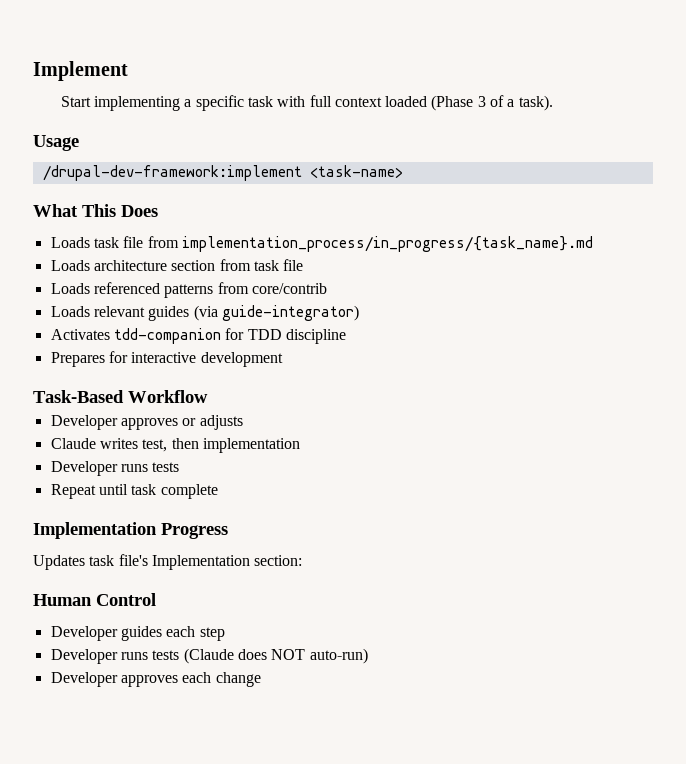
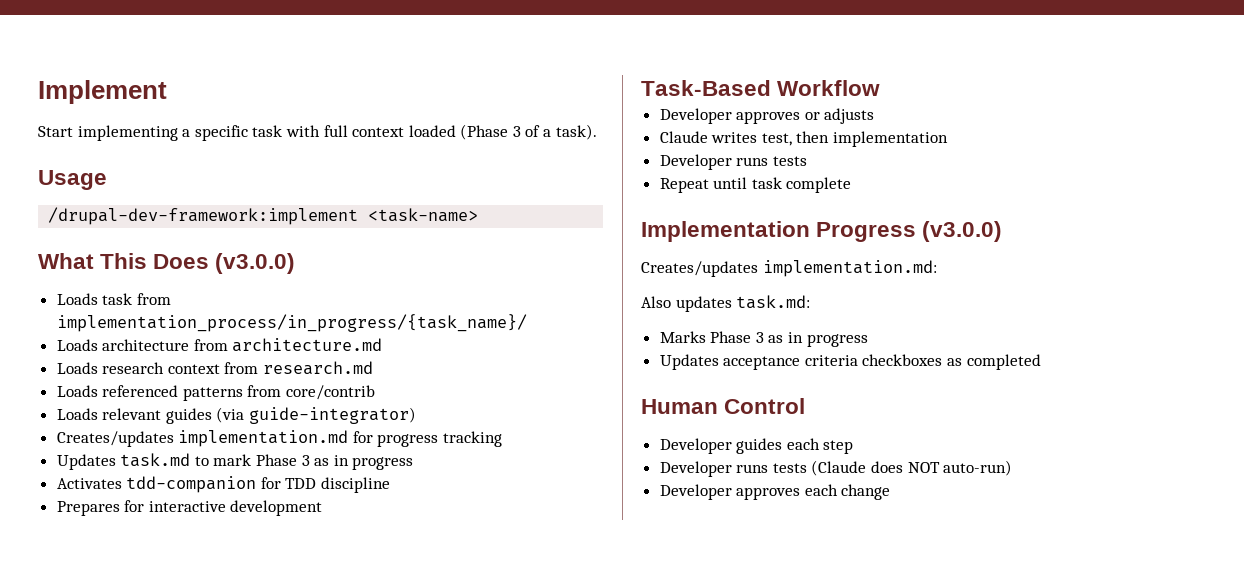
(158, 211) none -> [215,253,296,274] (v3.0.0)
[123,236,593,252] file from implementation_process/in_progress/{task_name}.md -> [136,293,171,305] [56,314,527,332] from implementation_process/in_progress/{task_name}/
[171,259,304,271] section from task file -> [193,338,383,352] [56,361,374,375] from architecture.md // Loads research context from research.md
(359, 313) none -> [56,430,503,447] [56,453,414,470] // Creates/updates implementation.md for progress tracking // Updates task.md to mark Phase 3 as in progress
[33,554,303,570] // Updates task file's Implementation section: -> [922,221,1003,242] [641,260,937,277] [641,295,811,312] [659,331,868,347] [659,354,1041,370] (v3.0.0) // Creates/updates implementation.md: // Also updates task.md: // Marks Phase 3 as in progress // Updates acceptance criteria checkboxes as completed

